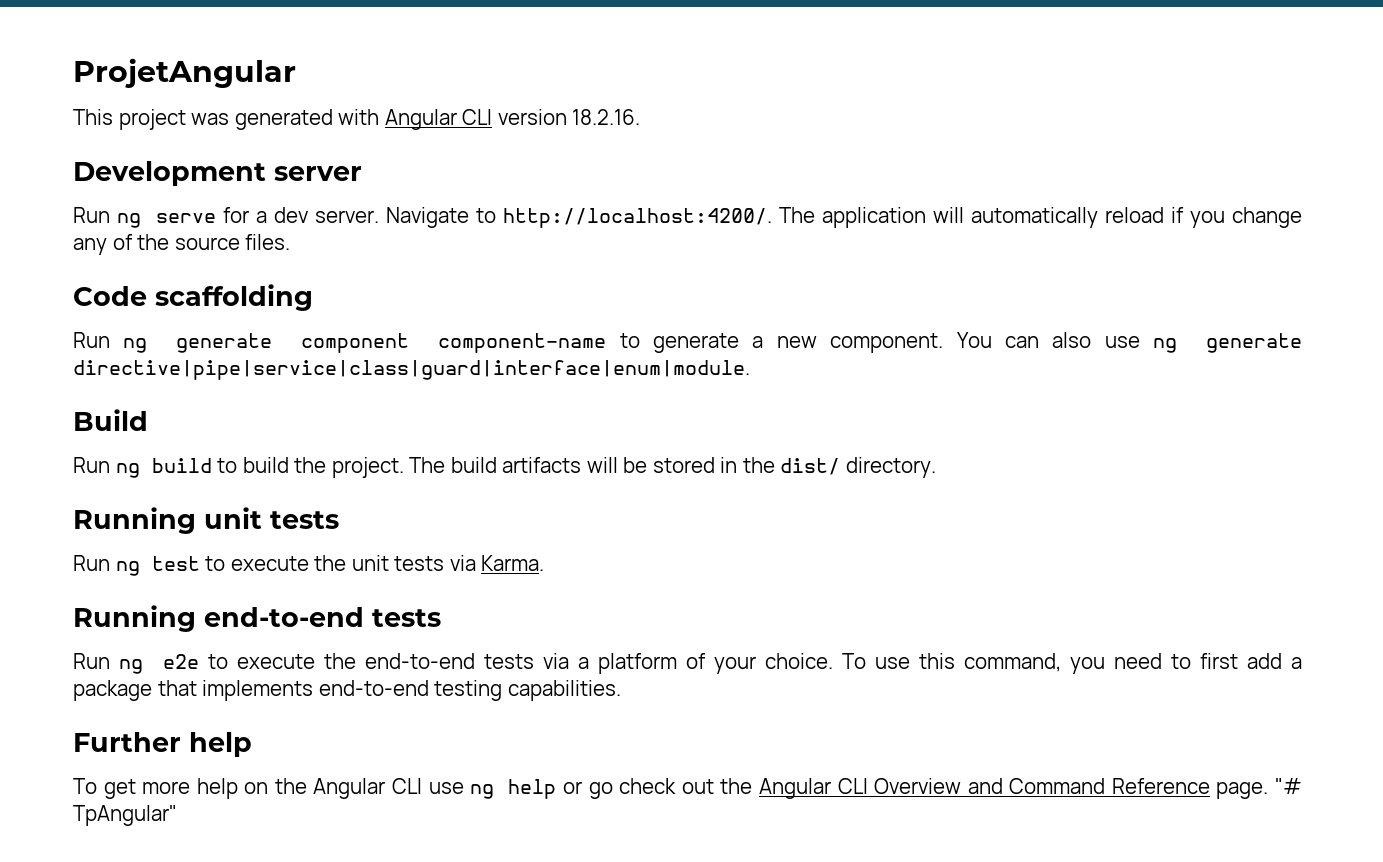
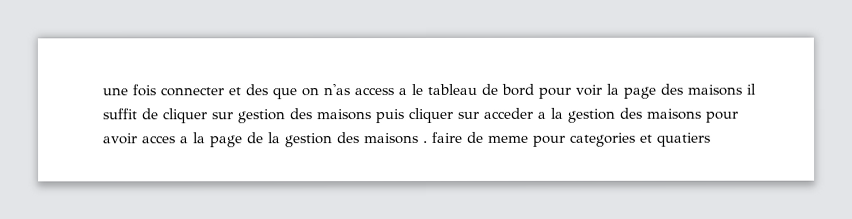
[73,58,296,88] [73,109,641,130] [73,161,362,186] [73,207,1302,228] [73,234,291,255] [73,284,313,311] [73,332,1303,353] [73,360,750,380] [73,409,148,431] [73,457,937,478] [73,507,339,534] [73,555,545,576] [73,605,441,632] [73,653,1303,674] [73,680,621,701] [73,732,252,757] [73,778,1303,799] [73,805,177,826] ProjetAngular // This project was generated with Angular CLI version 18.2.16. // Development server // Run ng serve for a dev server. Navigate to http://localhost:4200/. The application will automatically reload if you change any of the source files. // Code scaffolding // Run ng generate component component-name to generate a new component. You can also use ng generate directive|pipe|service|class|guard|interface|enum|module. // Build // Run ng build to build the project. The build artifacts will be stored in the dist/ directory. // Running unit tests // Run ng test to execute the unit tests via Karma. // Running end-to-end tests // Run ng e2e to execute the end-to-end tests via a platform of your choice. To use this command, you need to first add a package that implements end-to-end testing capabilities. // Further help // To get more help on the Angular CLI use ng help or go check out the Angular CLI Overview and Command Reference page. "# TpAngular" -> [102,83,756,100] [102,107,739,124] [103,131,711,148] une fois connecter et des que on n'as access a le tableau de bord pour voir la page des maisons il suffit de cliquer sur gestion des maisons puis cliquer sur acceder a la gestion des maisons pour avoir acces a la page de la gestion des maisons . faire de meme pour categories et quatiers

